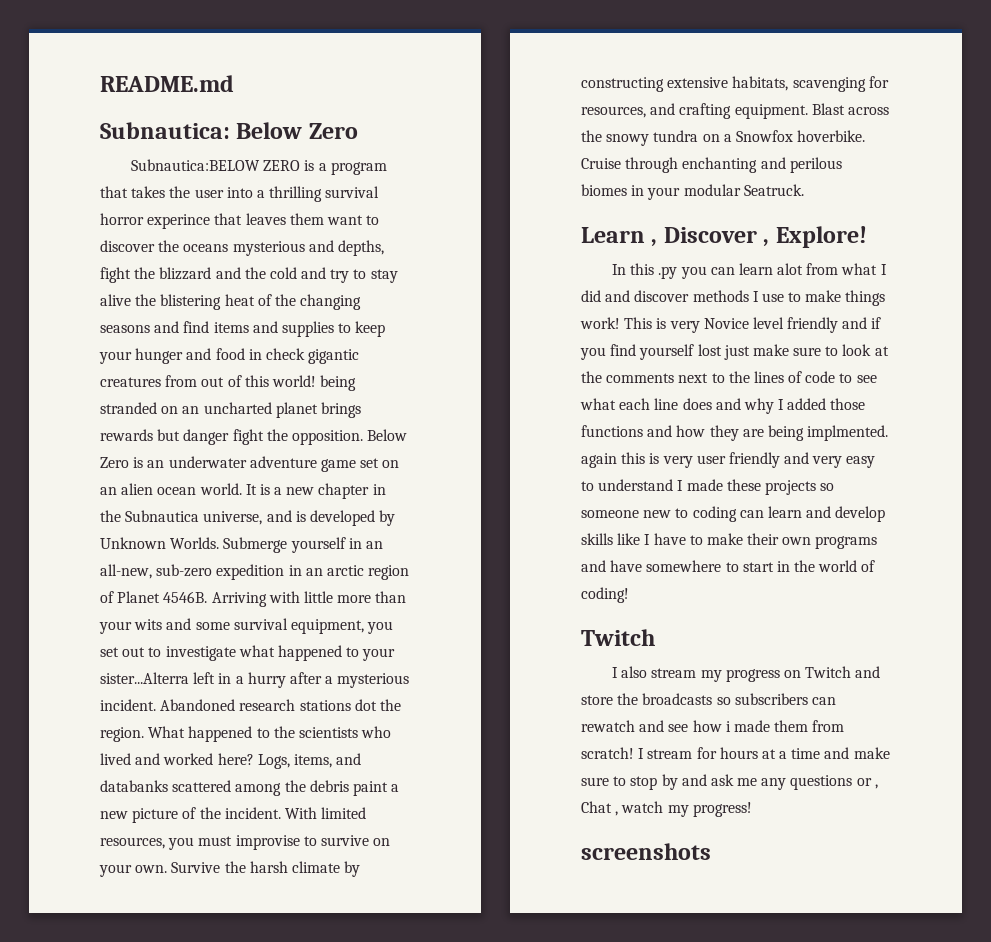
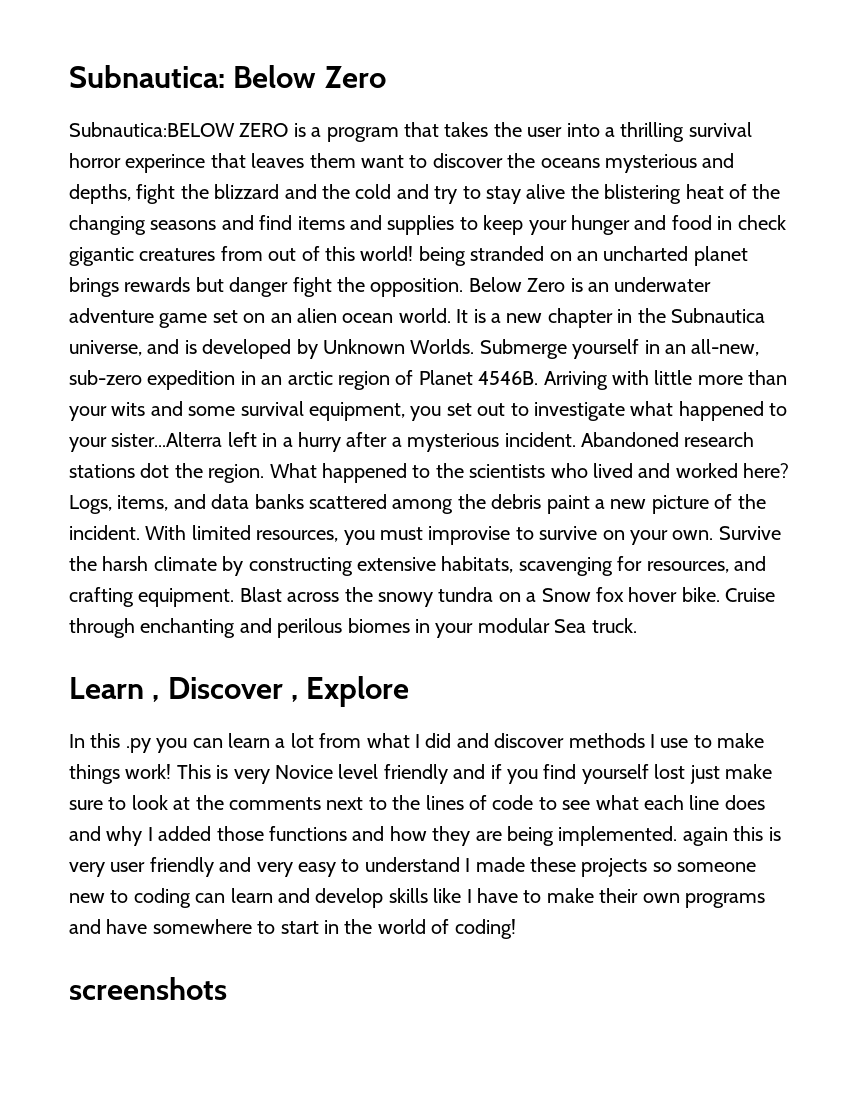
[100,75,234,92] README.md // -> (69, 76) none
[100,780,168,792] databanks -> [211,494,304,509] data banks
[735,130,866,142] Snowfox hoverbike. -> [541,587,720,602] Snow fox hover bike.
[743,184,804,196] Seatruck. -> [554,618,637,633] Sea truck.
[775,226,867,248] Explore! -> [306,676,410,707] Explore
[777,263,804,275] alot -> [275,733,314,748] a lot
[807,425,889,441] implmented. -> [558,826,678,846] implemented.
[581,629,655,646] [611,666,881,682] [581,693,836,705] [581,720,845,732] [581,747,890,759] [581,774,878,790] [581,801,752,817] // Twitch // I also stream my progress on Twitch and store the broadcasts so subscribers can rewatch and see how i made them from scratch! I stream for hours at a time and make sure to stop by and ask me any questions or , Chat , watch my progress! -> (516, 929) none

